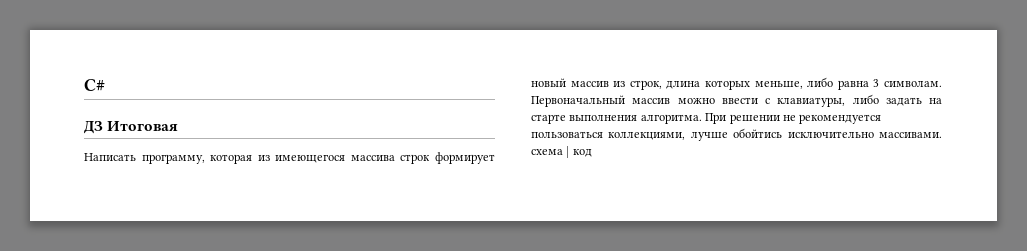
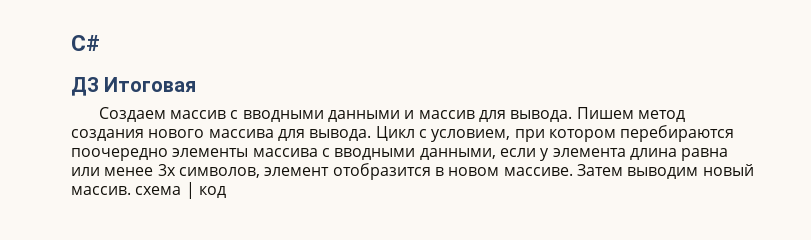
[84,152,495,164] [531,77,942,90] [531,94,942,107] [531,113,882,124] [531,128,942,141] Написать программу, которая из имеющегося массива строк формирует новый массив из строк, длина которых меньше, либо равна 3 символам. Первоначальный массив можно ввести с клавиатуры, либо задать на старте выполнения алгоритма. При решении не рекомендуется пользоваться коллекциями, лучше обойтись исключительно массивами. -> [98,107,685,122] [71,125,735,142] [71,148,729,161] [71,163,754,180] [71,186,131,195] Создаем массив с вводными данными и массив для вывода. Пишем метод создания нового массива для вывода. Цикл с условием, при котором перебираются поочередно элементы массива с вводными данными, если у элемента длина равна или менее 3х символов, элемент отобразится в новом массиве. Затем выводим новый массив.

